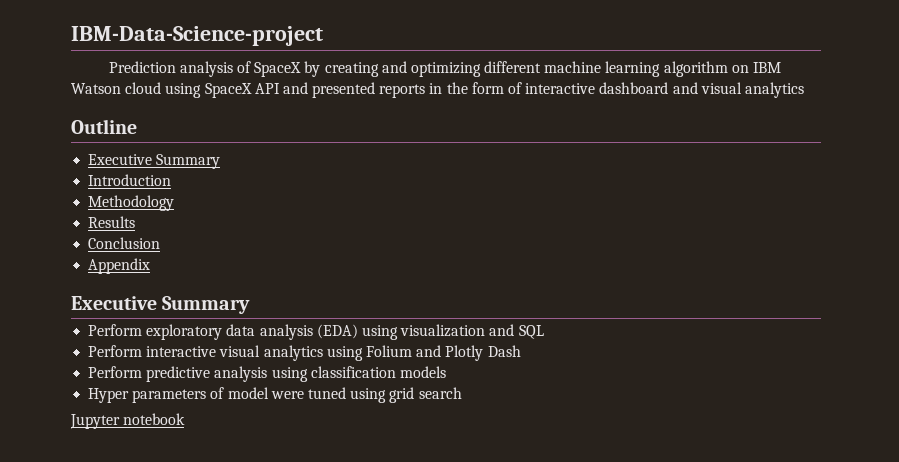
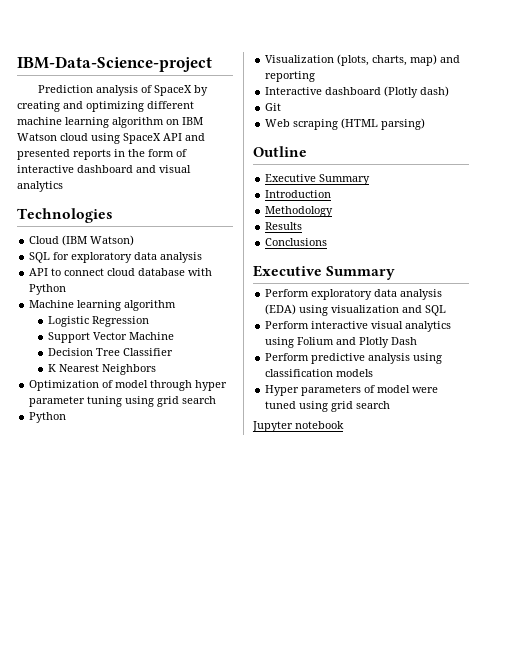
(804, 90) none -> [17,208,113,223] [29,235,135,246] [29,252,203,263] [29,268,213,276] [29,284,67,295] [29,300,177,311] [48,316,150,327] [48,332,175,343] [48,348,174,356] [48,364,157,375] [29,380,228,391] [29,396,217,407] [29,412,67,423] [265,54,461,66] [265,71,316,82] [265,86,450,98] [265,103,282,111] [265,118,426,130] // Technologies // Cloud (IBM Watson) // SQL for exploratory data analysis // API to connect cloud database with Python // Machine learning algorithm // Logistic Regression // Support Vector Machine // Decision Tree Classifier // K Nearest Neighbors // Optimization of model through hyper parameter tuning using grid search // Python // Visualization (plots, charts, map) and reporting // Interactive dashboard (Plotly dash) // Git // Web scraping (HTML parsing)
[88,237,161,249] [88,258,151,274] Conclusion // Appendix -> [265,238,328,246] Conclusions

